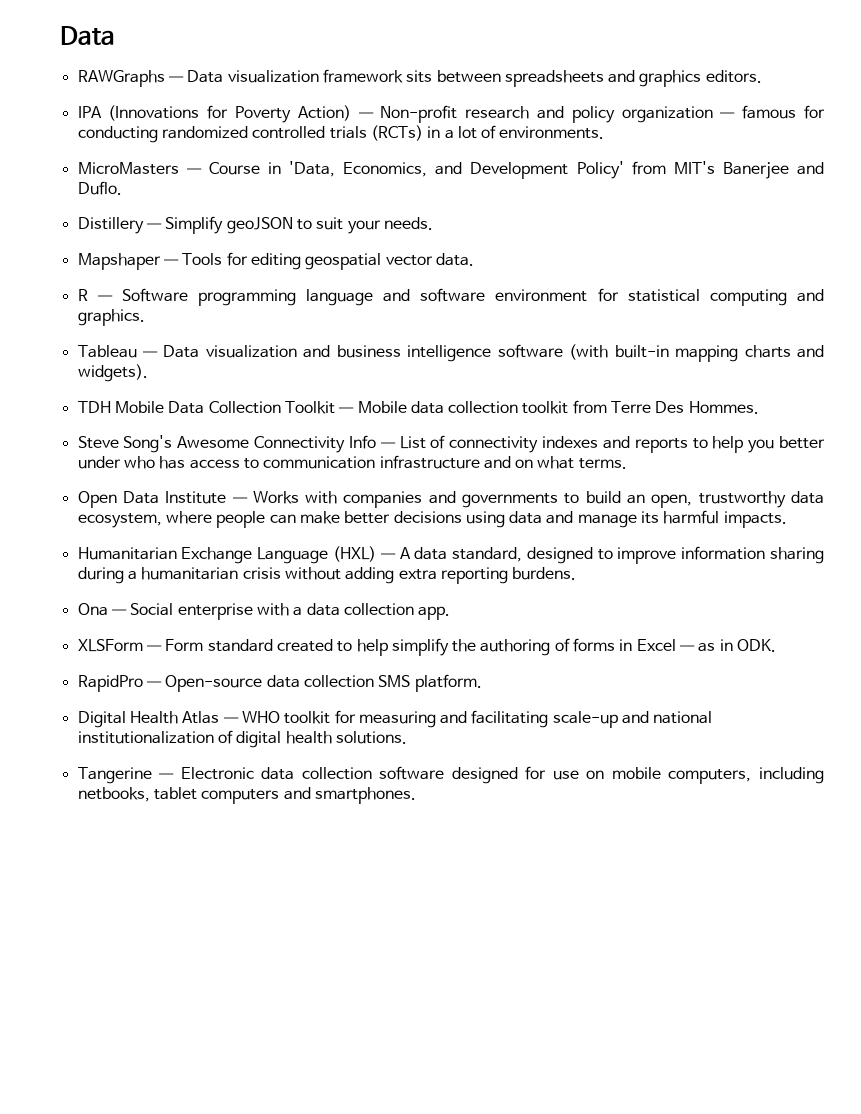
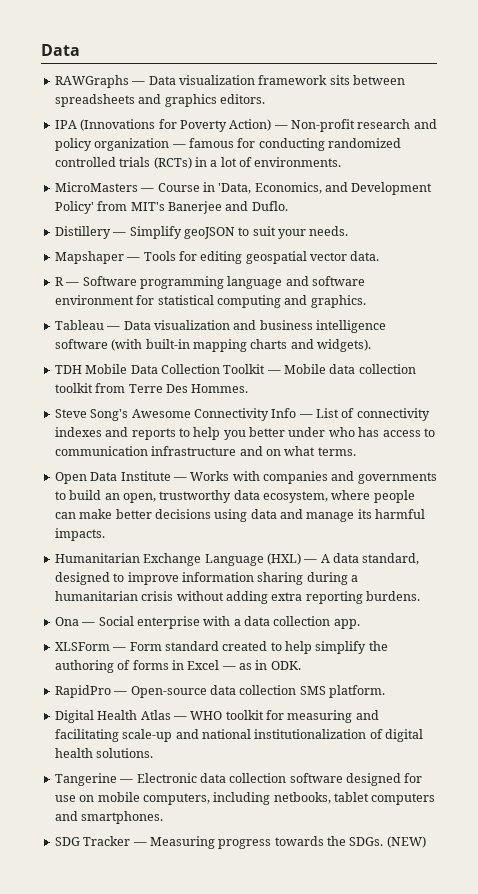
(416, 795) none -> [54,836,426,849] // SDG Tracker — Measuring progress towards the SDGs. (NEW)

